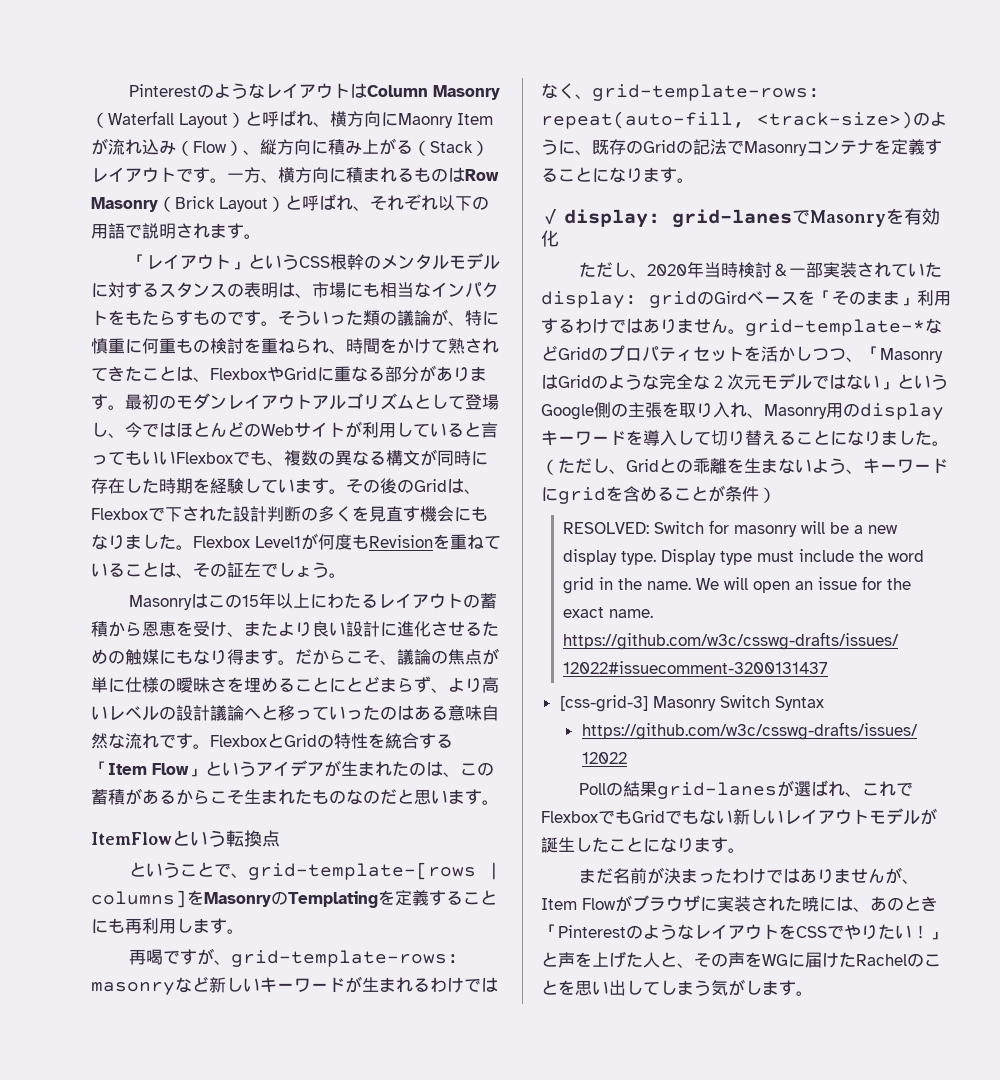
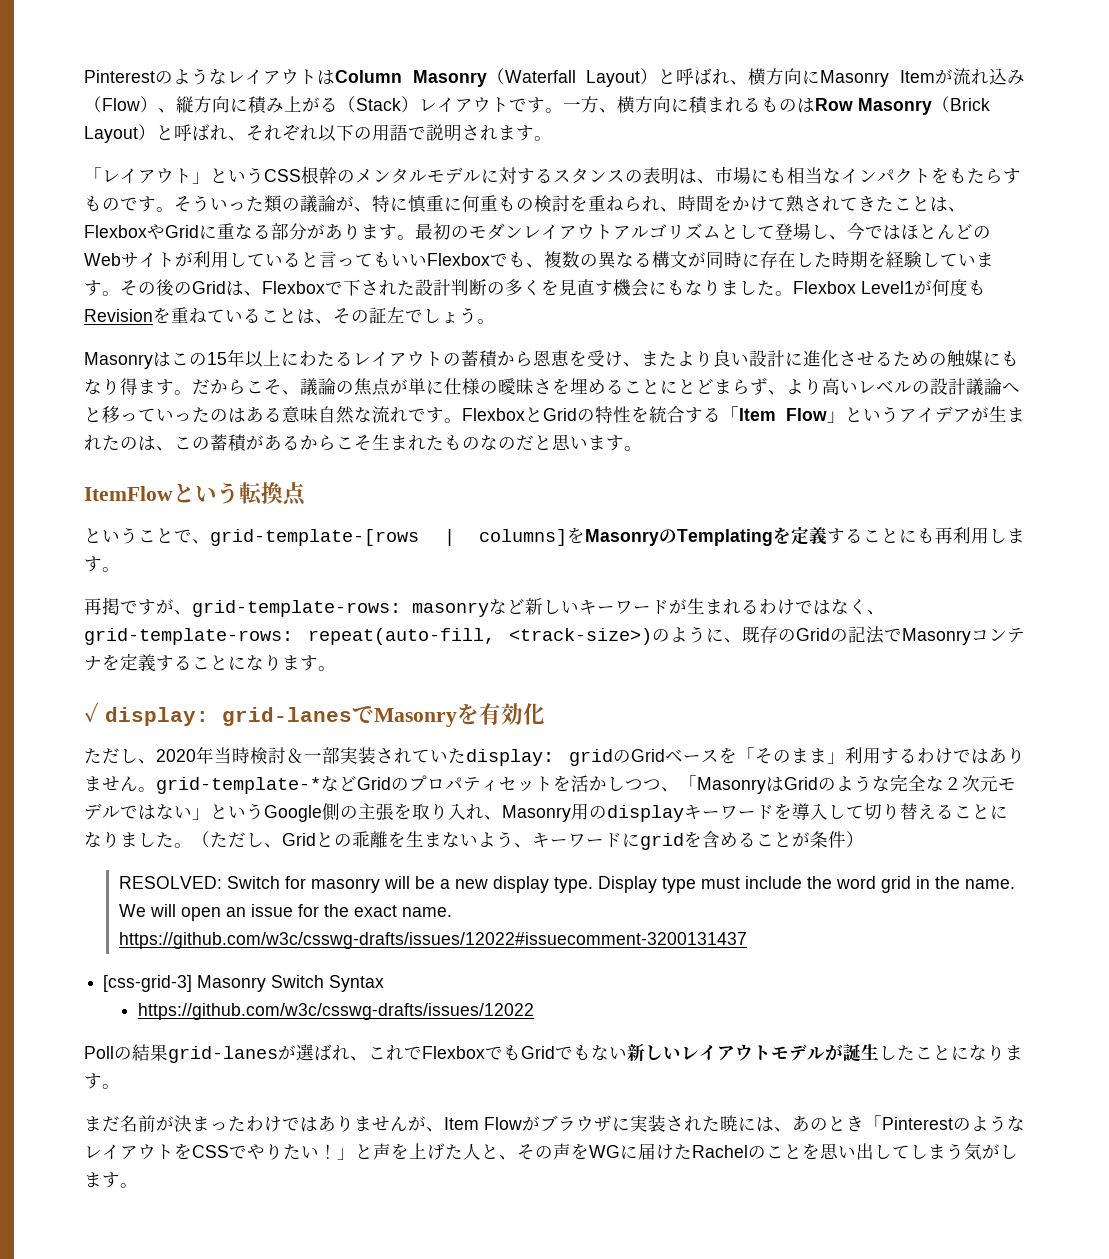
[398,113,453,128] Maonry -> [820,70,890,87] Masonry
[145,949,163,965] 喝 -> [102,597,120,615] 掲
[714,291,747,304] Gird -> [631,749,665,762] Grid

